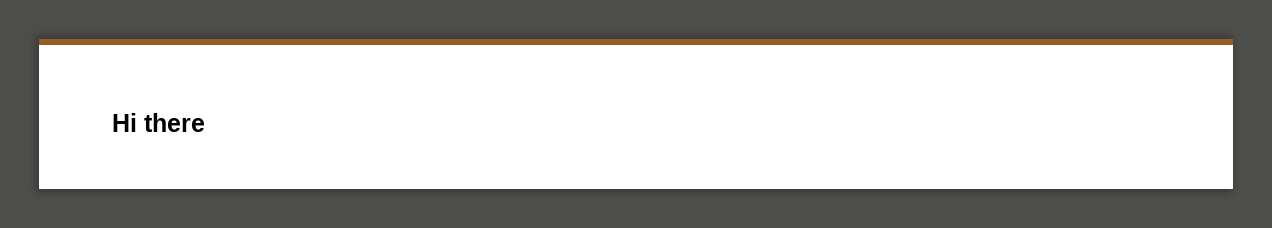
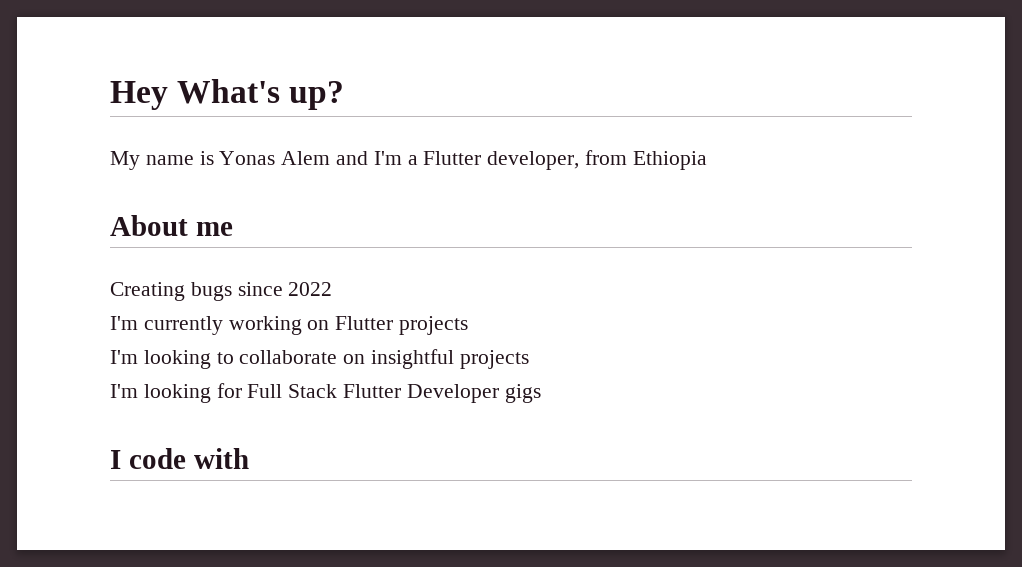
[112,113,205,132] Hi there -> [110,79,345,110] [110,150,707,170] [110,215,233,236] [110,282,333,301] [110,316,469,335] [110,349,529,369] [110,383,541,403] [110,448,249,469] Hey What's up? // My name is Yonas Alem and I'm a Flutter developer, from Ethiopia // About me // Creating bugs since 2022 // I'm currently working on Flutter projects // I'm looking to collaborate on insightful projects // I'm looking for Full Stack Flutter Developer gigs // I code with

